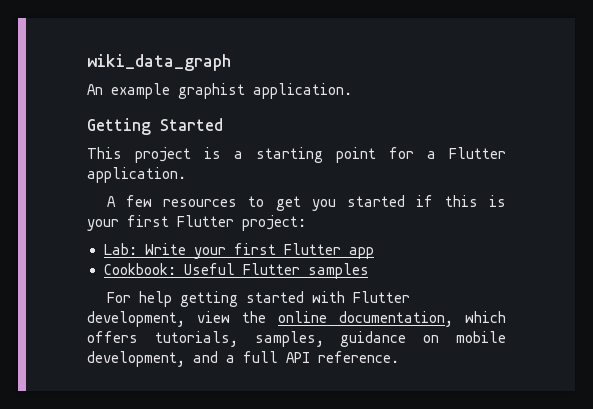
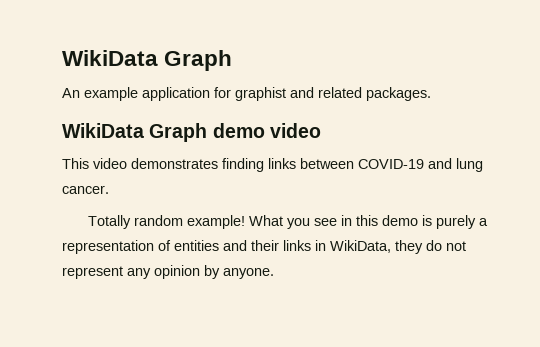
[87,54,231,71] wiki_data_graph -> [62,50,233,71] WikiData Graph
[178,83,352,99] [87,118,223,135] [87,147,506,163] [87,167,186,183] [106,195,506,211] [87,215,306,231] [103,243,374,259] [103,263,369,279] [106,291,410,307] [87,311,506,327] [87,331,507,347] [87,351,399,367] graphist application. // Getting Started // This project is a starting point for a Flutter application. // A few resources to get you started if this is your first Flutter project: // Lab: Write your first Flutter app // Cookbook: Useful Flutter samples // For help getting started with Flutter development, view the online documentation, which offers tutorials, samples, guidance on mobile development, and a full API reference. -> [142,87,431,101] [62,123,321,142] [62,158,483,172] [62,185,109,194] [88,215,489,229] [62,240,466,254] [62,265,274,279] application for graphist and related packages. // WikiData Graph demo video // This video demonstrates finding links between COVID-19 and lung cancer. // Totally random example! What you see in this demo is purely a representation of entities and their links in WikiData, they do not represent any opinion by anyone.

